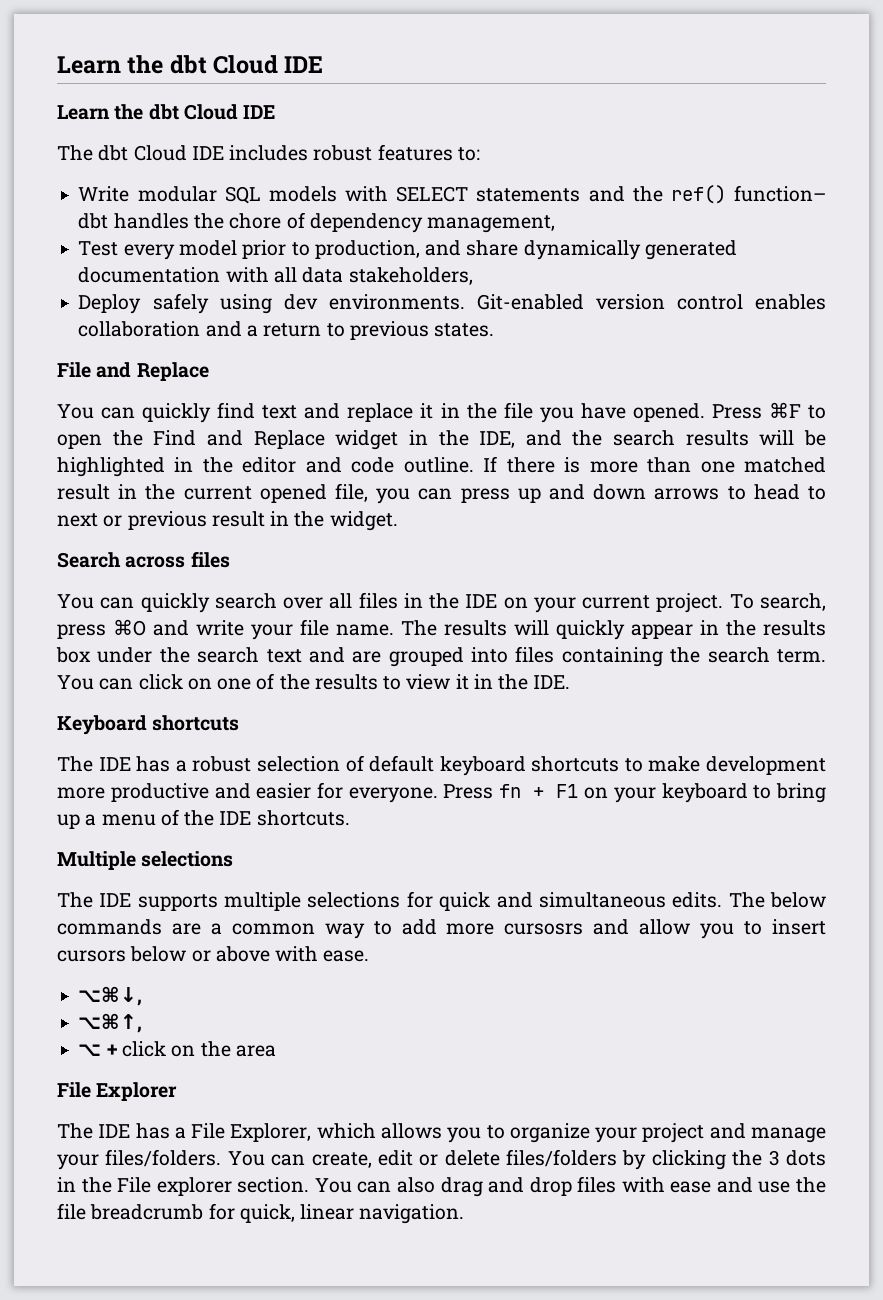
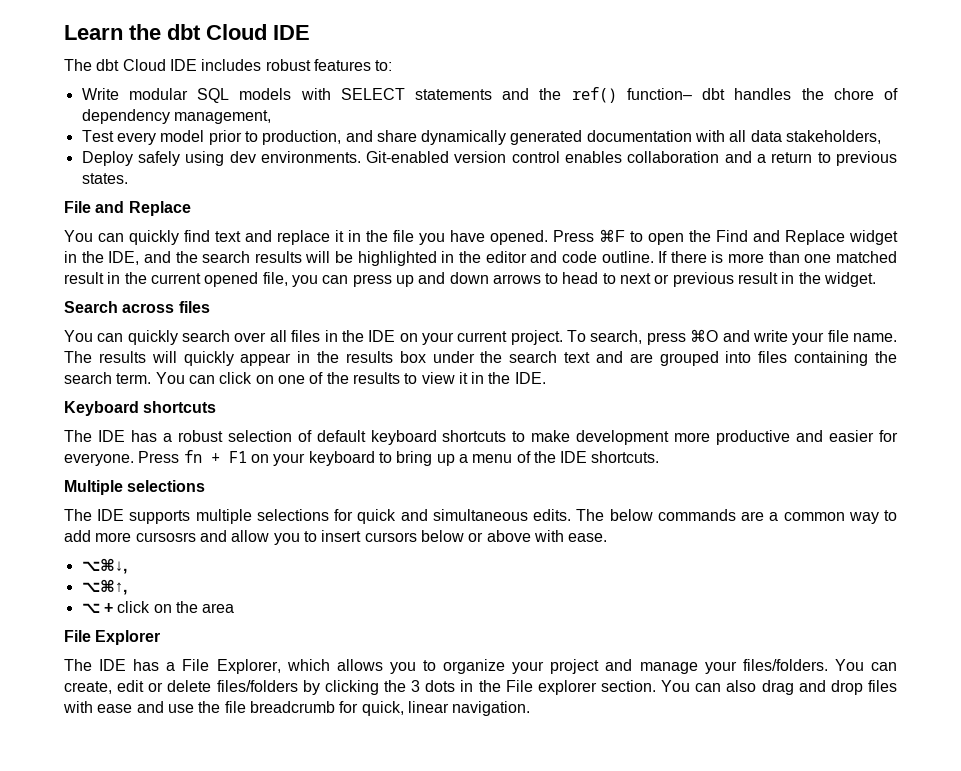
[57,55,324,74] [57,104,276,120] Learn the dbt Cloud IDE // Learn the dbt Cloud IDE -> [64,24,310,40] Learn the dbt Cloud IDE

